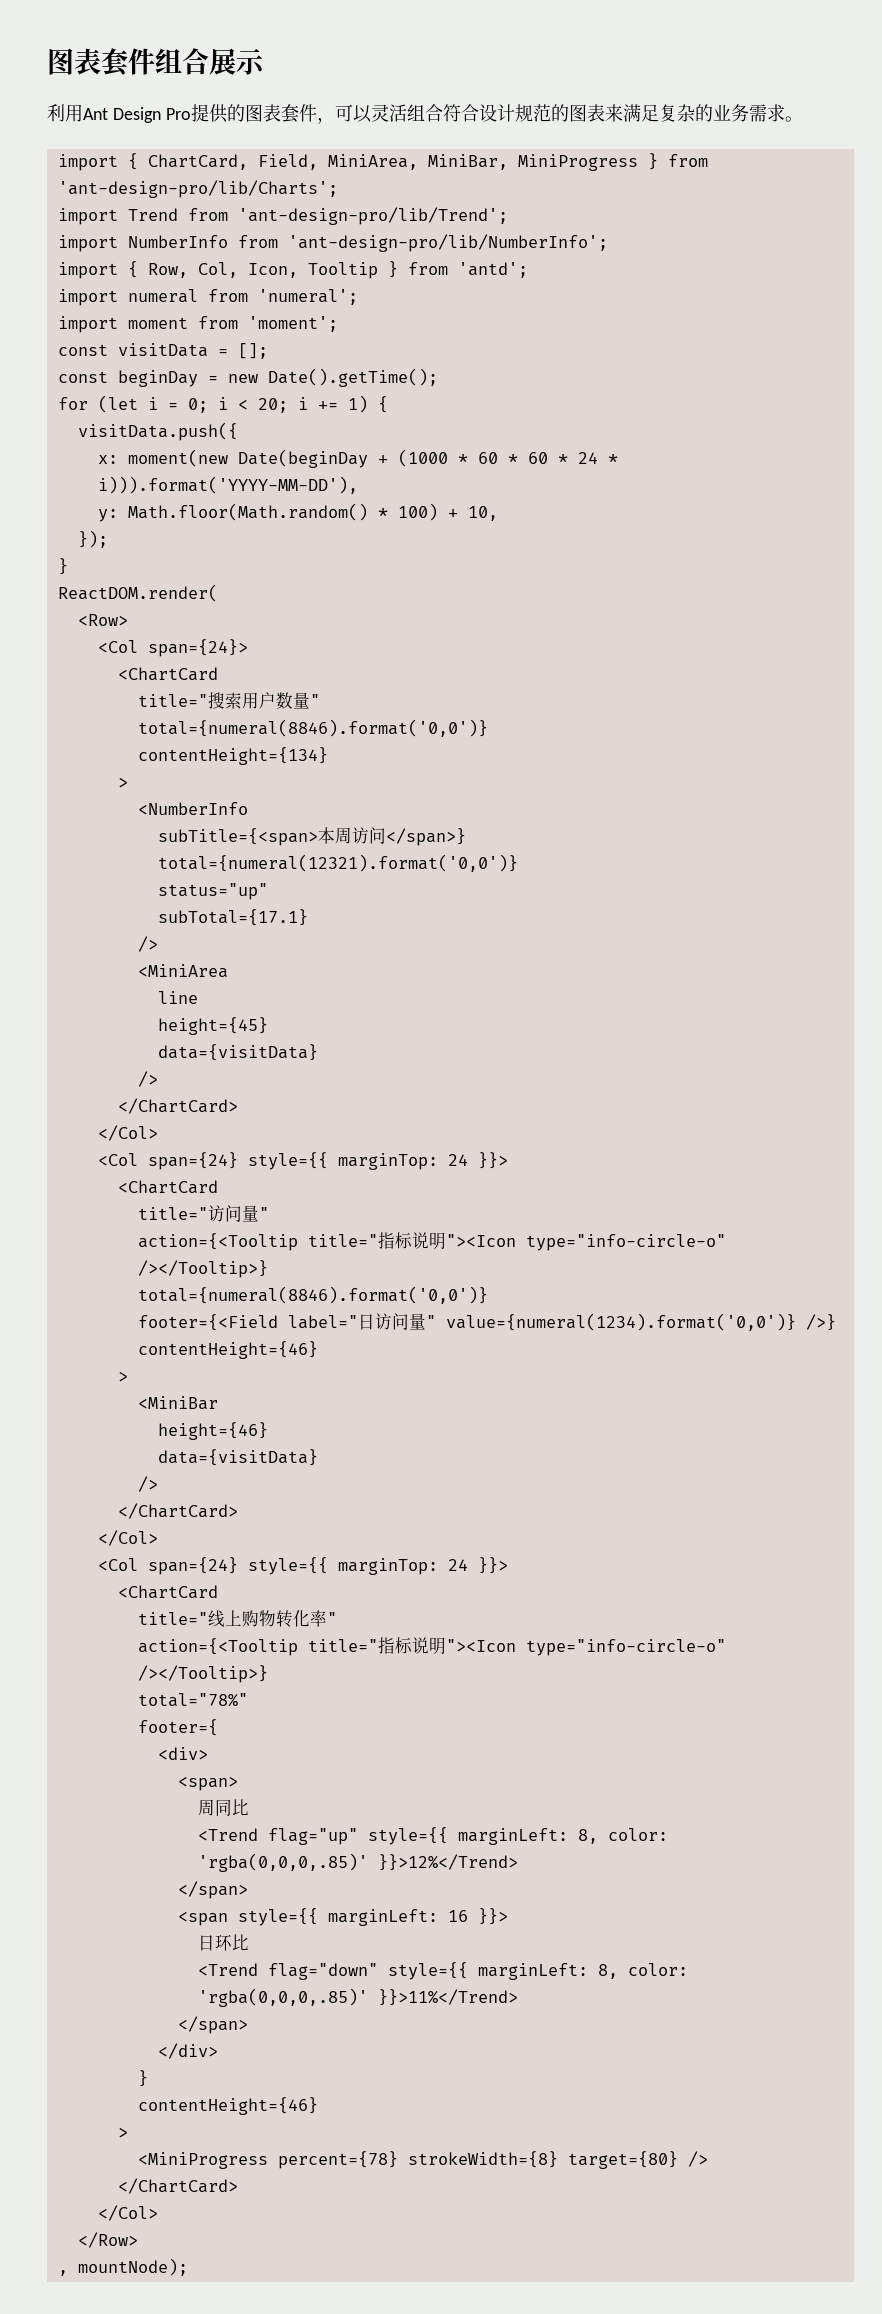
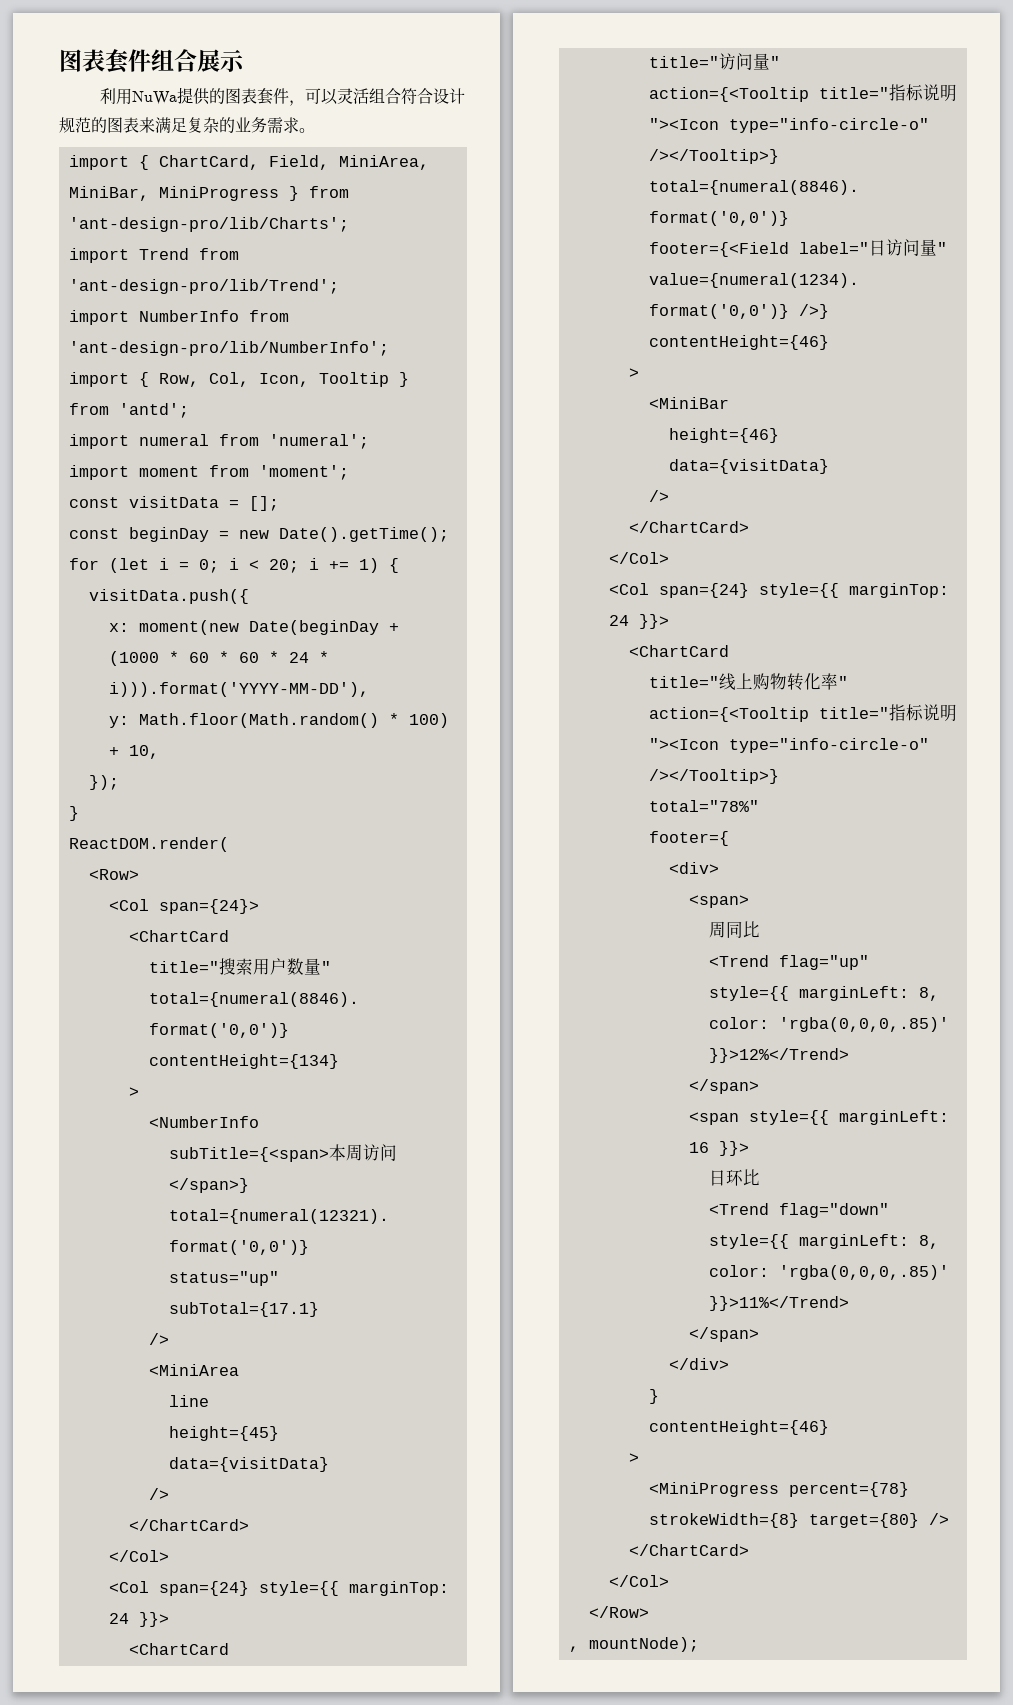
[83,107,191,123] Ant Design Pro -> [132,91,178,105] NuWa

